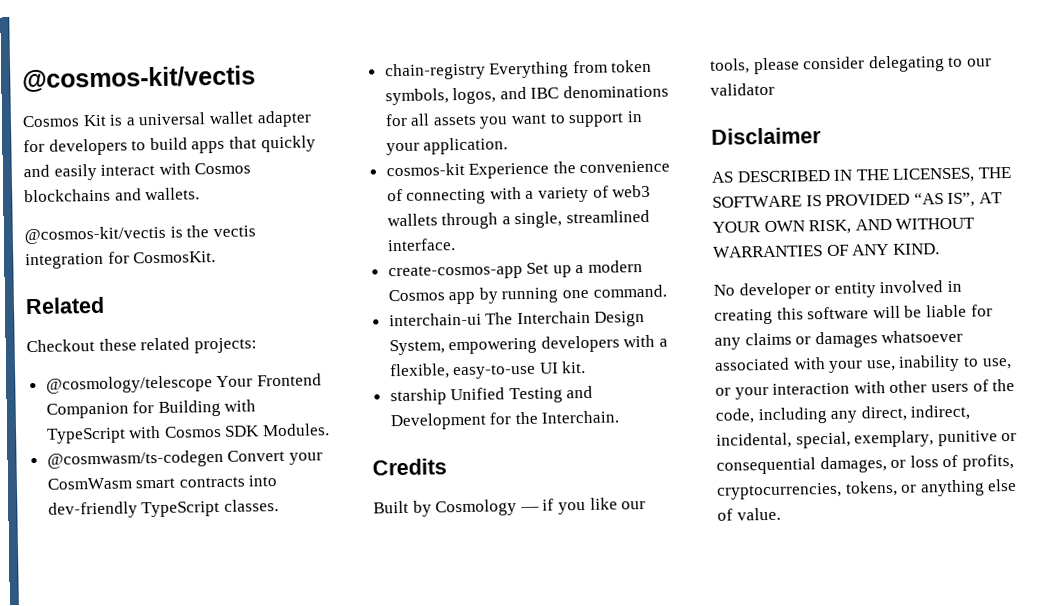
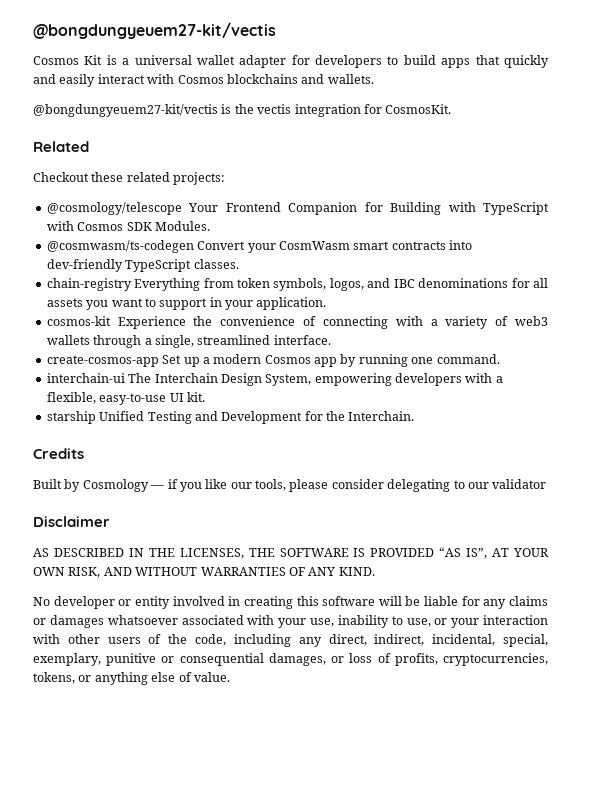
[22,65,256,93] @cosmos-kit/vectis -> [33,22,276,39] @bongdungyeuem27-kit/vectis
[24,225,166,245] @cosmos-kit/vectis -> [33,104,218,117] @bongdungyeuem27-kit/vectis

